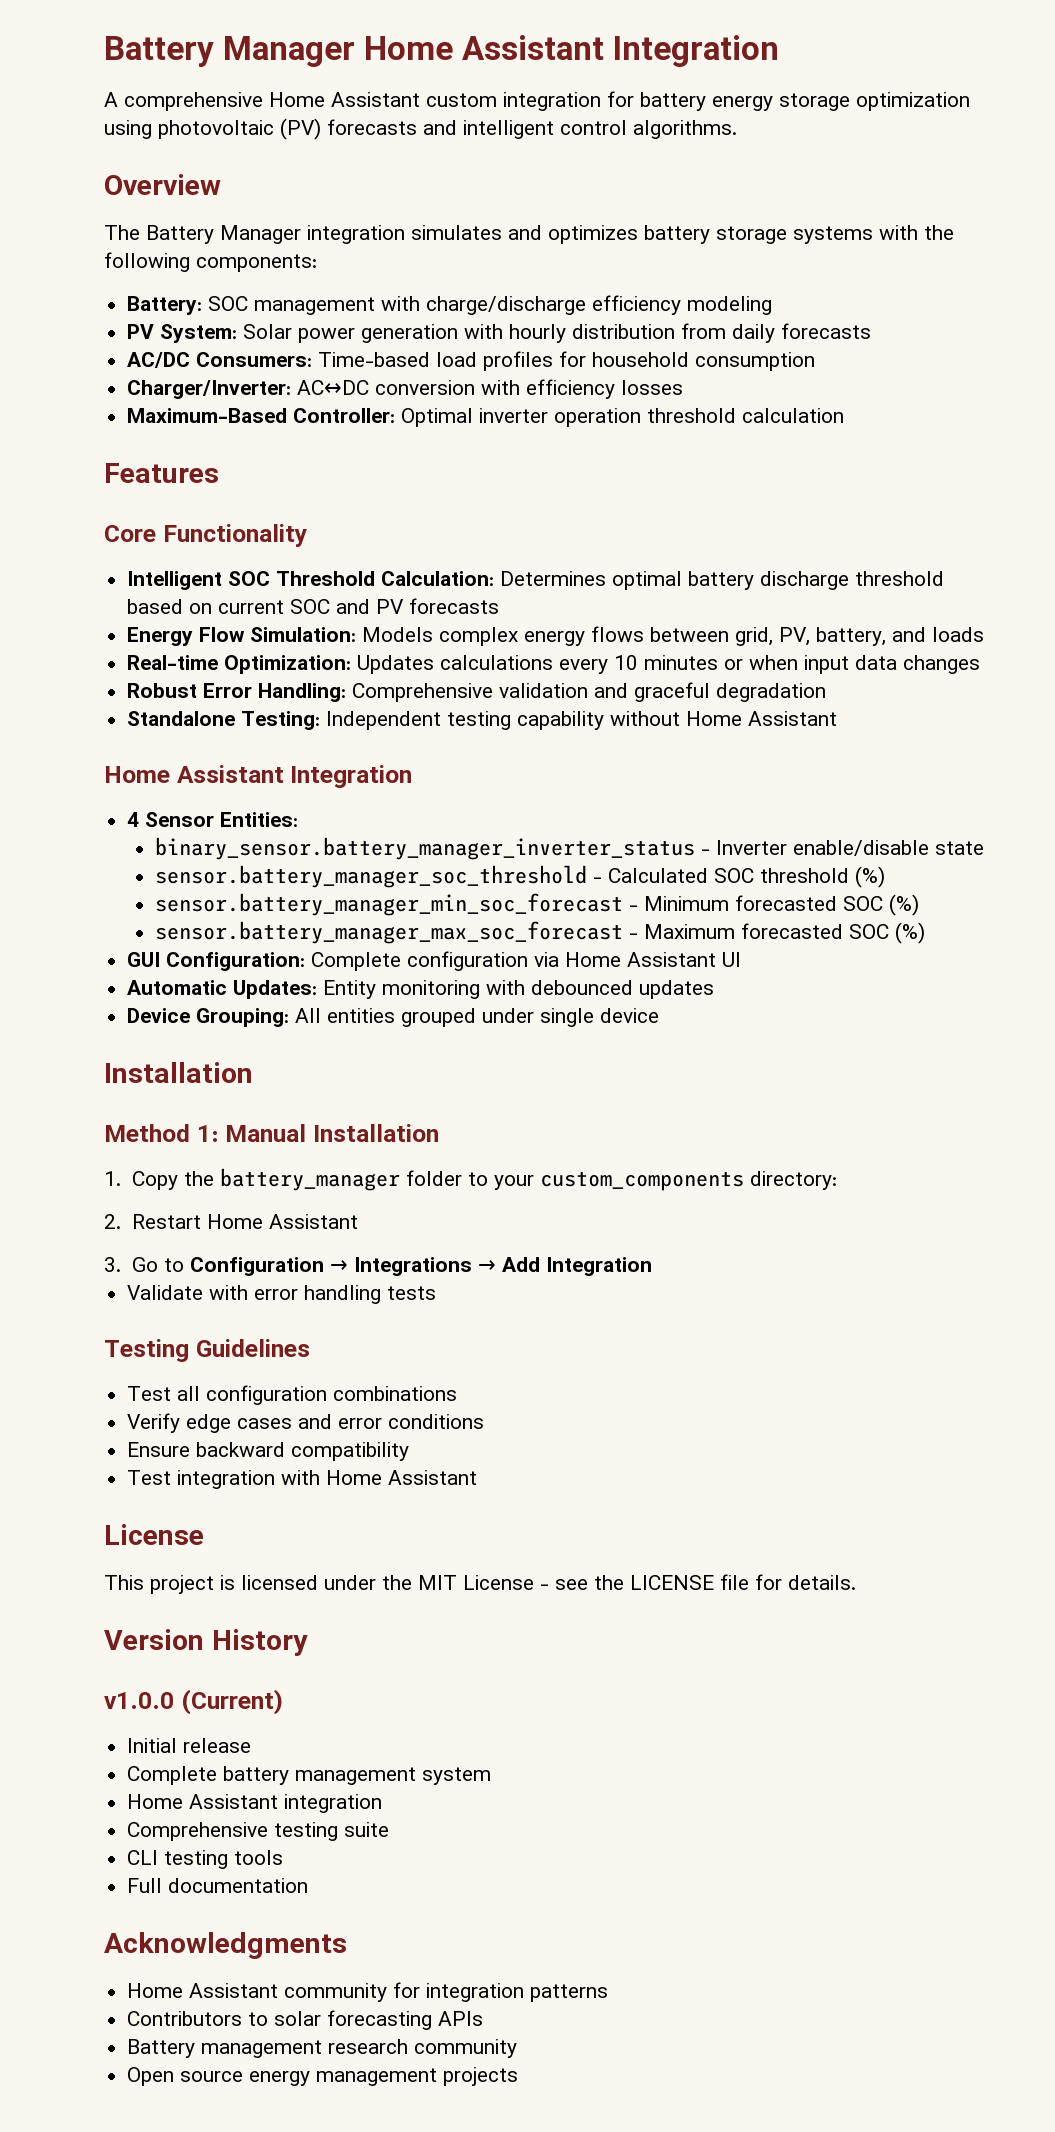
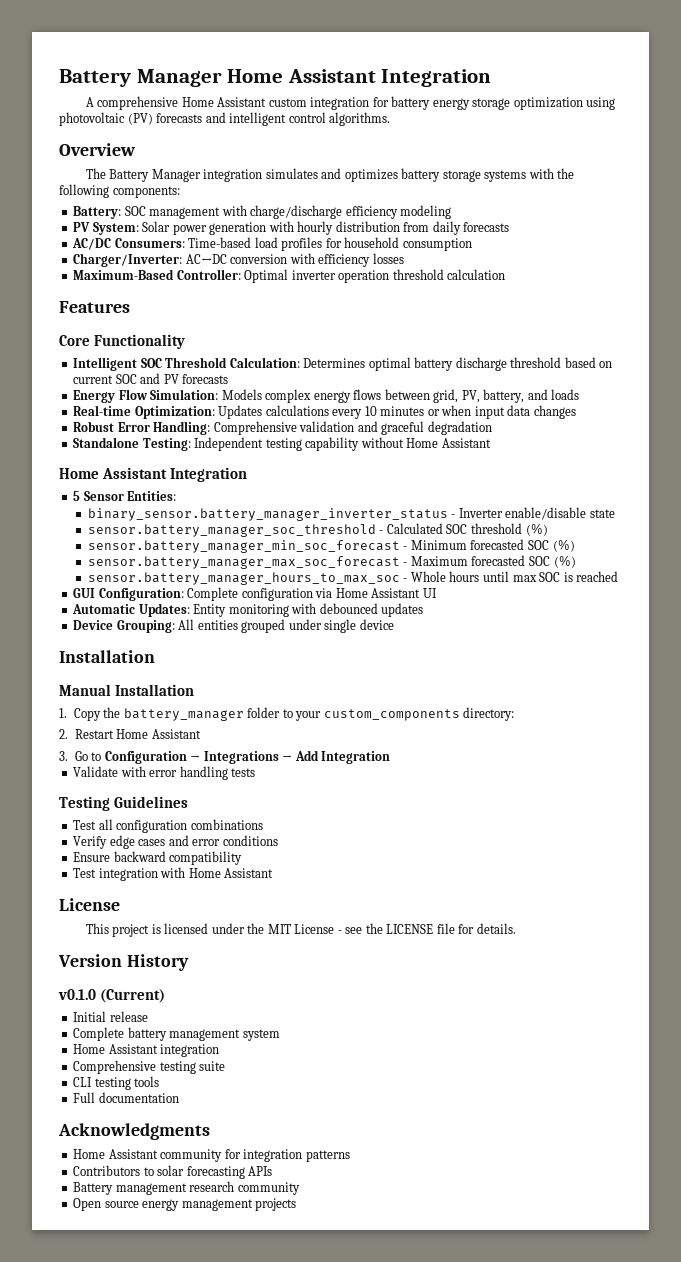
[127,812,140,827] 4 -> [73,491,81,501] 5
(926, 933) none -> [87,571,619,585] // sensor.battery_manager_hours_to_max_soc - Whole hours until max SOC is reached
[104,1124,219,1142] Method 1: -> (155, 656) none
[104,1692,174,1709] v1.0.0 -> [58,989,96,1000] v0.1.0

